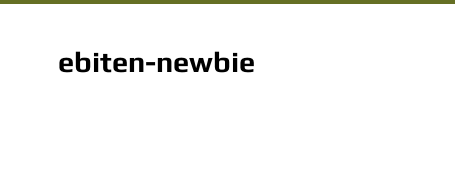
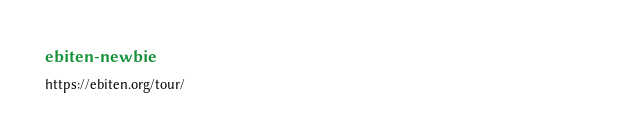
(255, 62) none -> [45,79,185,93] // https://ebiten.org/tour/

